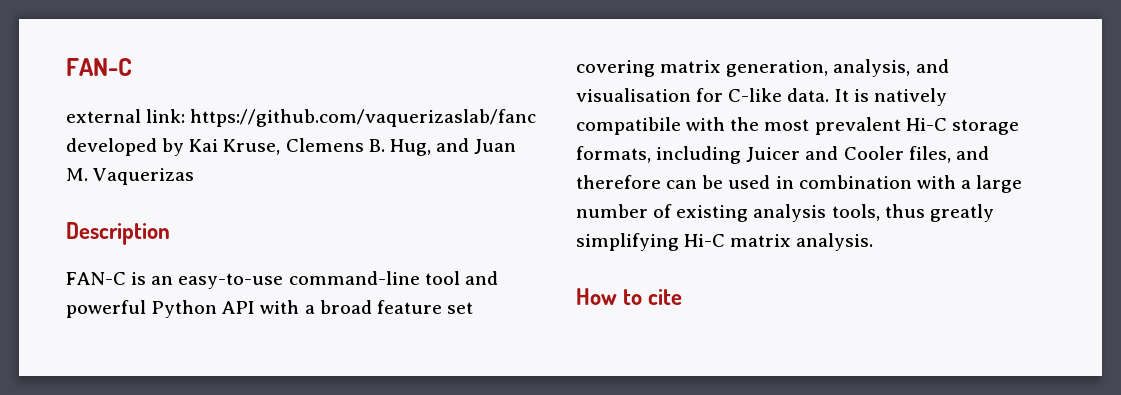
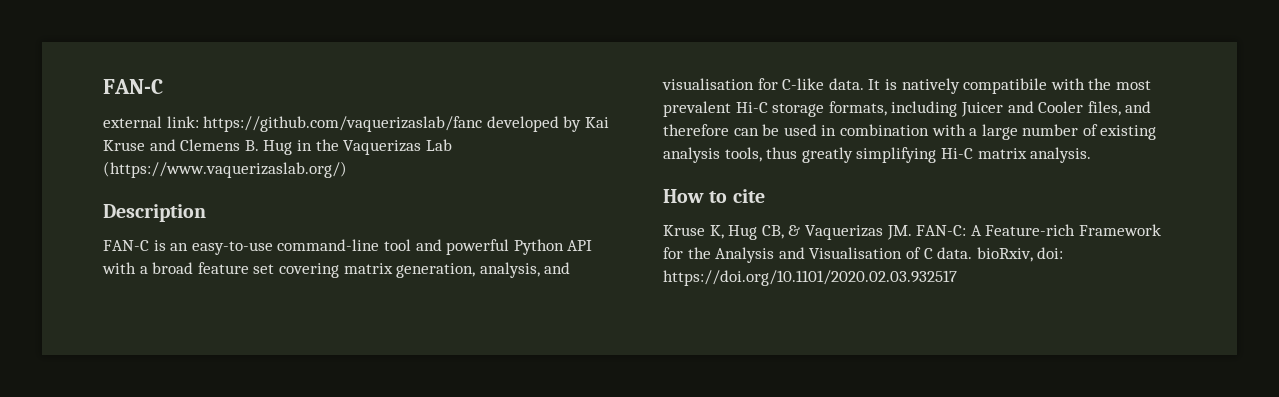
[223,138,517,156] [66,168,195,185] Kruse, Clemens B. Hug, and Juan M. Vaquerizas -> [103,139,452,155] [103,161,347,178] Kruse and Clemens B. Hug in the Vaquerizas Lab (https://www.vaquerizaslab.org/)
(683, 297) none -> [663,224,1161,240] [663,247,1064,263] [663,270,957,286] // Kruse K, Hug CB, & Vaquerizas JM. FAN-C: A Feature-rich Framework for the Analysis and Visualisation of C data. bioRxiv, doi: https://doi.org/10.1101/2020.02.03.932517

